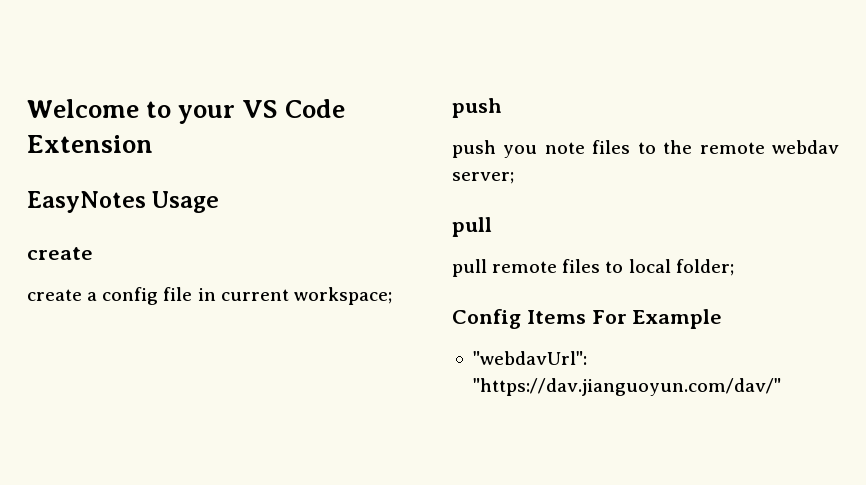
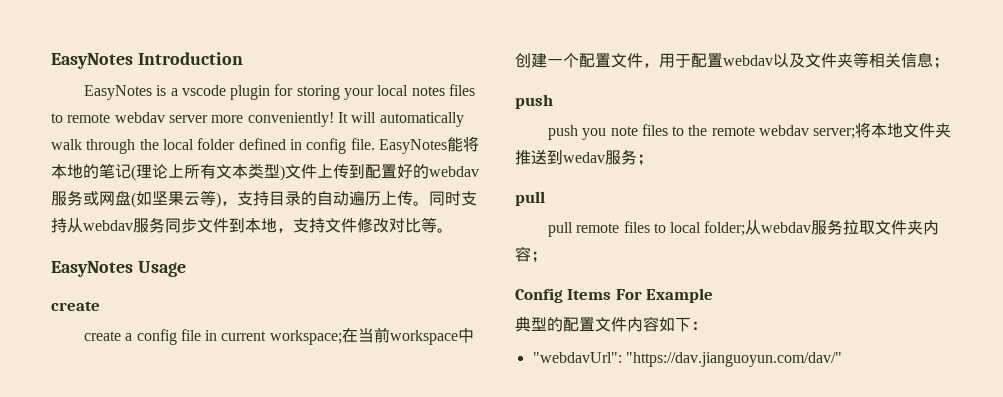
[27,99,345,124] [27,135,153,153] Welcome to your VS Code Extension -> [51,52,243,69] [83,84,476,100] [51,112,464,127] [51,136,479,154] [51,163,479,181] [51,190,477,208] [51,217,453,233] EasyNotes Introduction // EasyNotes is a vscode plugin for storing your local notes files to remote webdav server more conveniently! It will automatically walk through the local folder defined in config file. EasyNotes能将本地的笔记(理论上所有文本类型)文件上传到配置好的webdav服务或网盘(如坚果云等)，支持目录的自动遍历上传。同时支持从webdav服务同步文件到本地，支持文件修改对比等。
(392, 296) none -> [341,327,474,345] [515,52,949,69] 在当前workspace中创建一个配置文件，用于配置webdav以及文件夹等相关信息；
(514, 178) none -> [855,122,952,138] [515,149,653,166] 将本地文件夹推送到wedav服务；
[452,309,723,329] // Config Items For Example -> [745,219,940,235] [515,246,547,263] [515,288,714,303] [515,316,707,332] 从webdav服务拉取文件夹内容； // Config Items For Example // 典型的配置文件内容如下：

